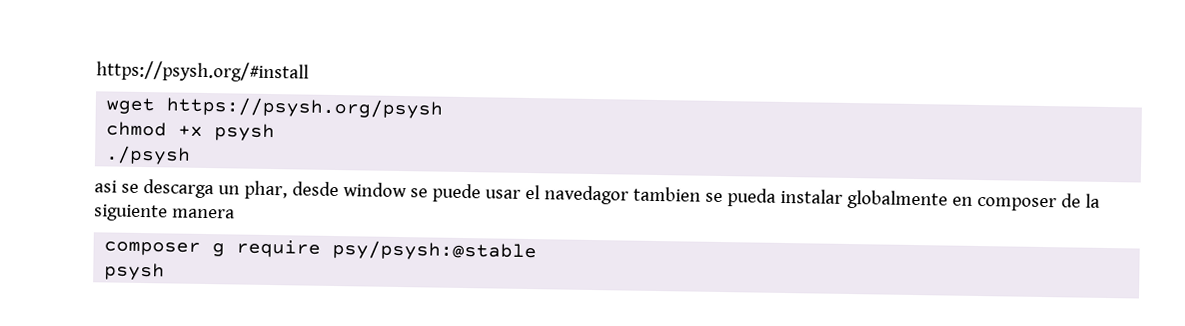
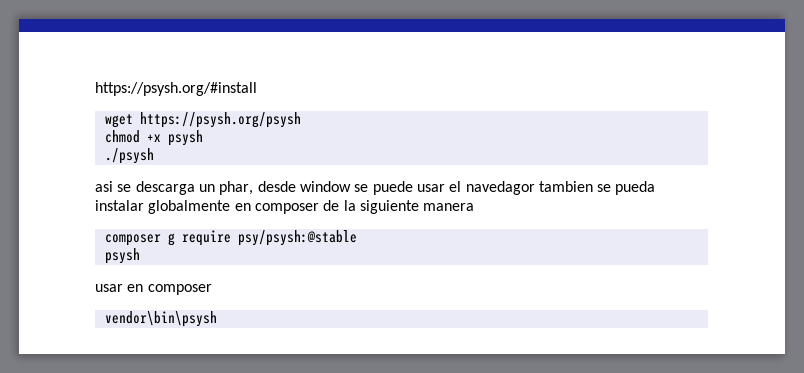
(166, 271) none -> [95,284,212,295] [104,311,217,327] // usar en composer // vendor\bin\psysh

